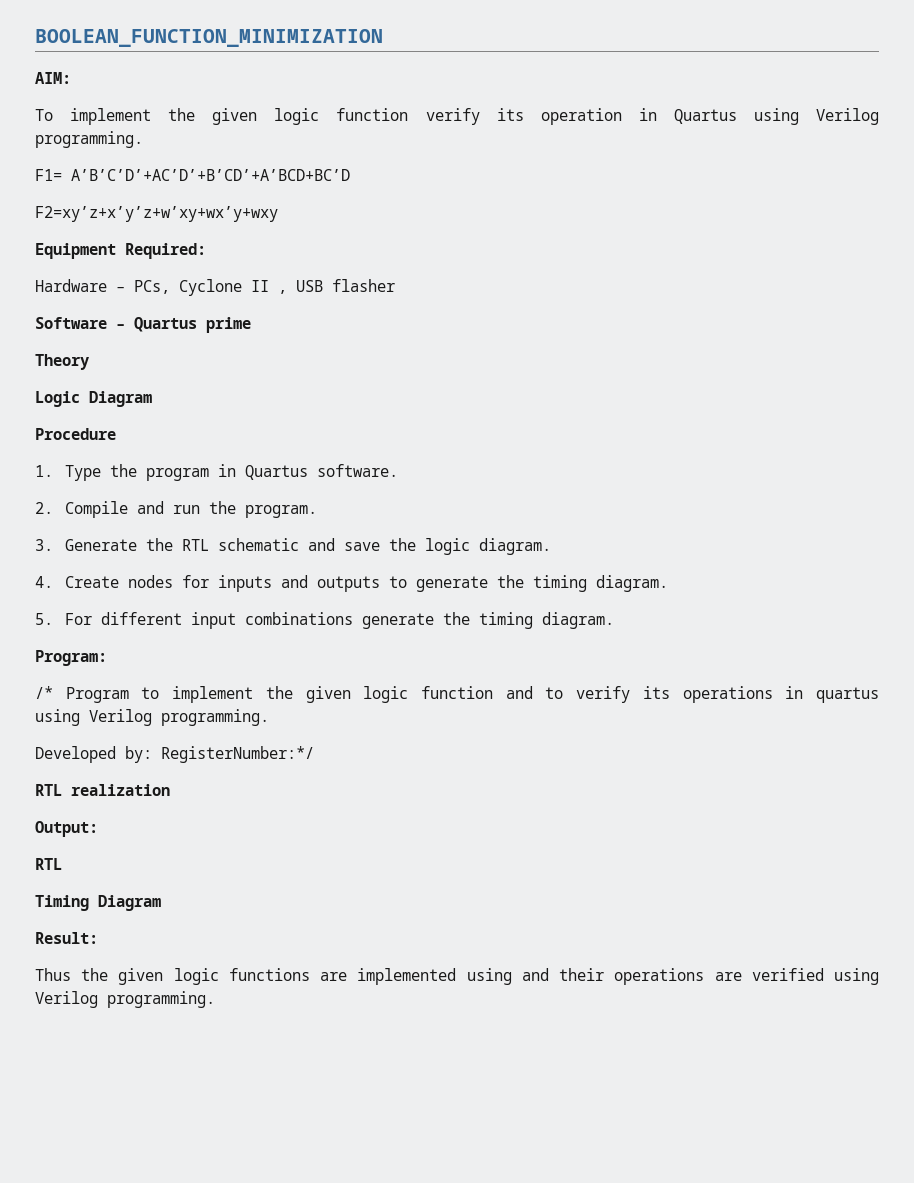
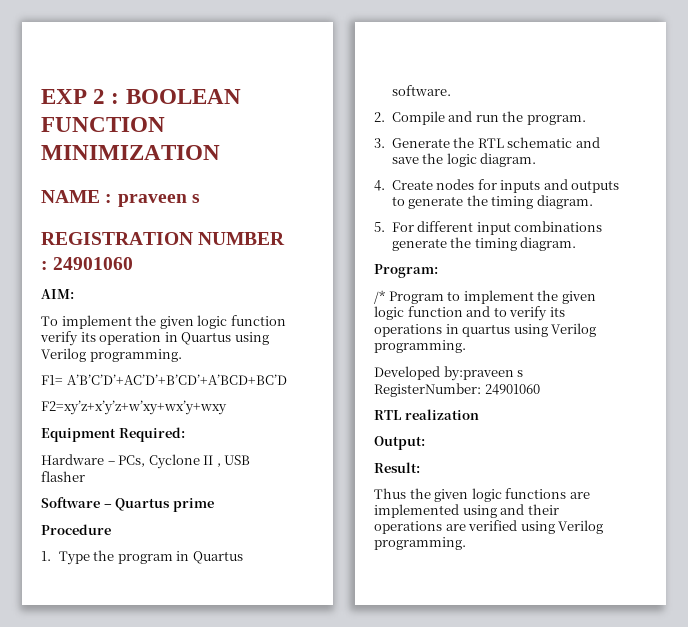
[35,29,383,47] BOOLEAN_FUNCTION_MINIMIZATION -> [41,89,241,104] [41,117,165,132] [41,145,220,160] [41,190,200,207] [41,232,286,245] [41,257,134,270] EXP 2 : BOOLEAN FUNCTION MINIMIZATION // NAME : praveen s // REGISTRATION NUMBER : 24901060
[35,354,89,370] [35,391,152,407] // Theory // Logic Diagram -> (214, 505) none
[125,746,314,763] by: RegisterNumber:*/ -> [443,366,524,381] [374,383,540,397] by:praveen s RegisterNumber: 24901060
[35,858,62,870] [35,895,161,911] // RTL // Timing Diagram -> (425, 443) none

